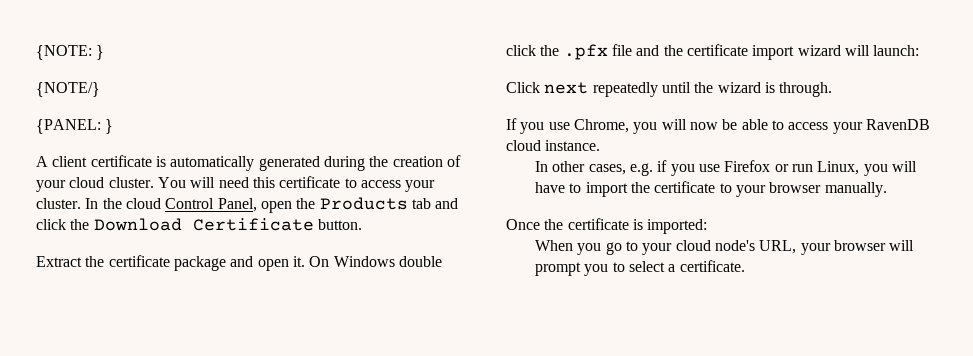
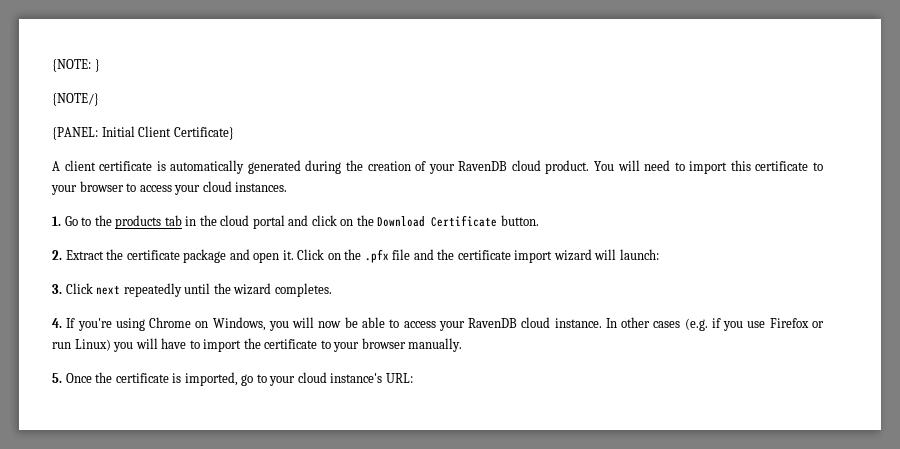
[105,119,114,134] } -> [101,126,234,140] Initial Client Certificate}
[69,177,154,188] cloud cluster. -> [458,160,590,174] RavenDB cloud product.
(249, 182) none -> [674,161,728,174] to import
[360,180,436,192] [36,197,431,213] access your cluster. In the cloud Control Panel, open the Products tab -> [51,181,288,195] [52,215,285,229] your browser to access your cloud instances. // 1. Go to the products tab in the cloud portal
(66, 224) none -> [340,219,354,226] on
(362, 224) none -> [52,250,62,260] 2.
[309,256,442,267] [506,45,536,56] On Windows double click -> [297,249,341,260] Click on
(920, 50) none -> [52,284,62,294] 3.
[764,82,833,97] [506,118,629,134] is through. // If you use Chrome, -> [274,283,332,297] [52,317,266,331] completes. // 4. If you're using Chrome on Windows,
(601, 145) // -> (602, 323) none
[588,163,653,176] cases, e.g. -> [653,318,708,331] cases (e.g.
[817,161,860,175] Linux, -> [74,339,111,351] Linux)
(887, 189) none -> [52,373,62,383] 5.
[647,219,708,234] [534,240,602,255] imported: // When you -> [184,372,238,386] imported,
[714,240,915,255] [534,260,745,276] node's URL, your browser will prompt you to select a certificate. -> [330,373,413,383] instance's URL:

